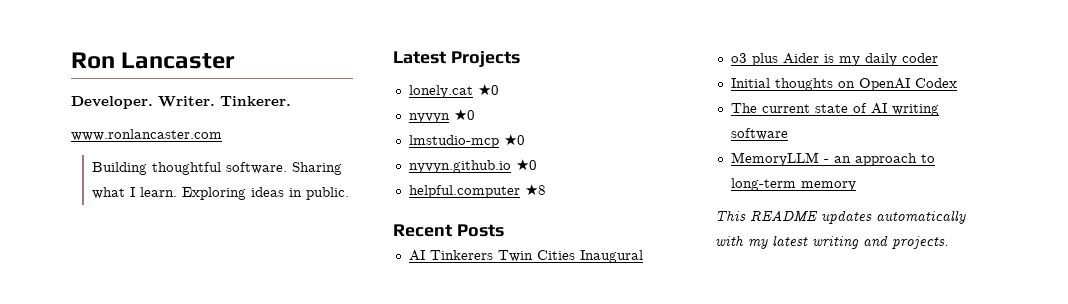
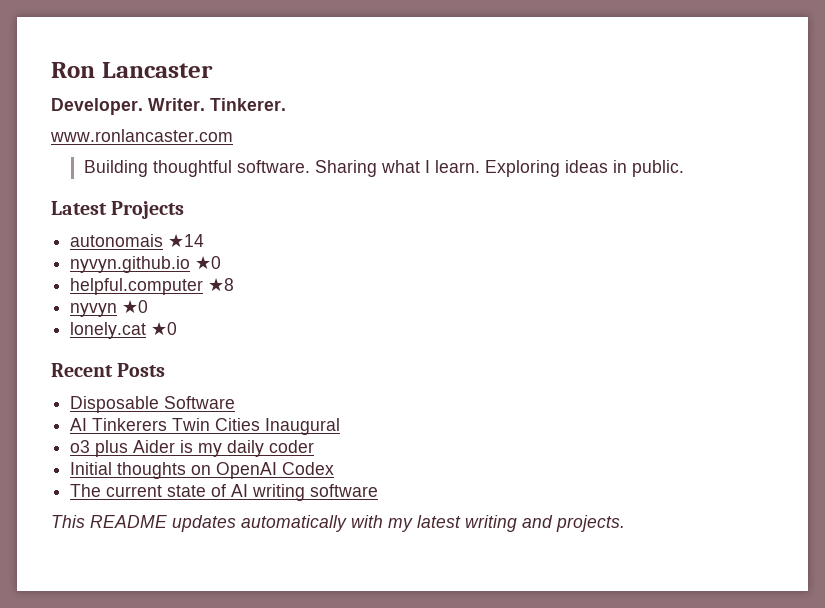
[408,84,499,98] [408,109,475,123] [408,134,525,148] lonely.cat ★0 // nyvyn ★0 // lmstudio-mcp ★0 -> [70,233,205,248] autonomais ★14
(546, 190) none -> [70,299,149,317] [70,321,178,339] // nyvyn ★0 // lonely.cat ★0
(504, 230) none -> [70,396,236,413] // Disposable Software
[730,152,935,166] [730,178,856,191] // MemoryLLM - an approach to long-term memory -> (379, 490) none

